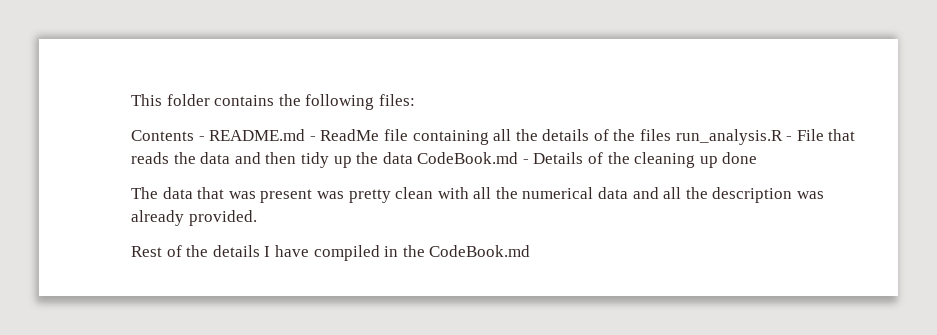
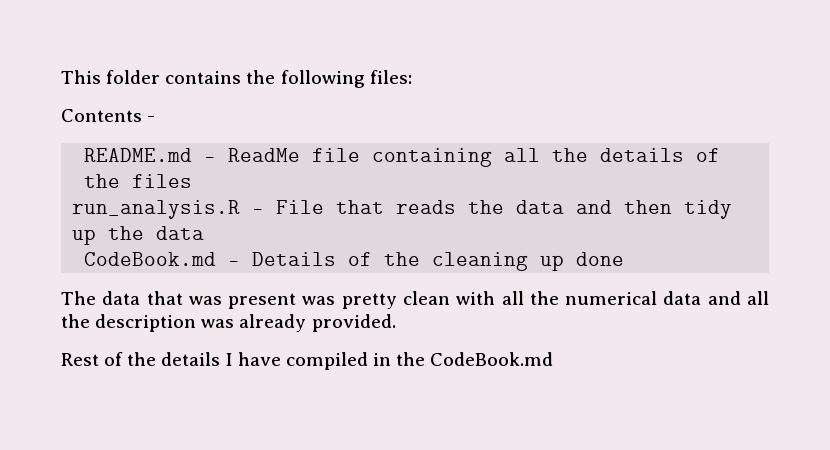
(205, 138) none -> (156, 119) //
(672, 135) none -> (193, 181) //
(413, 158) none -> (205, 233) //

